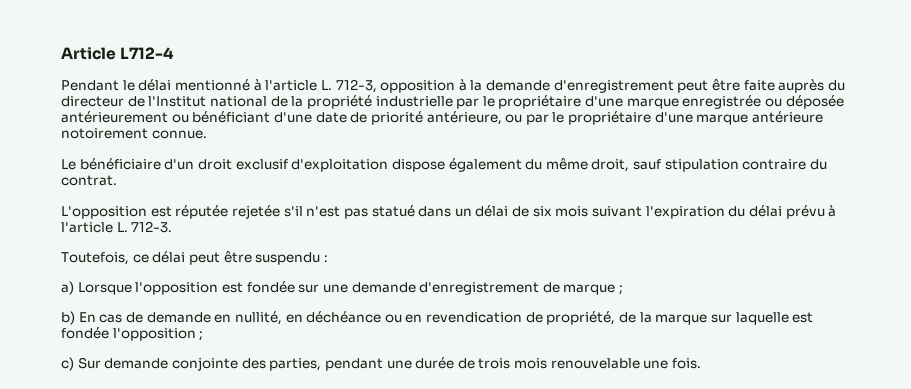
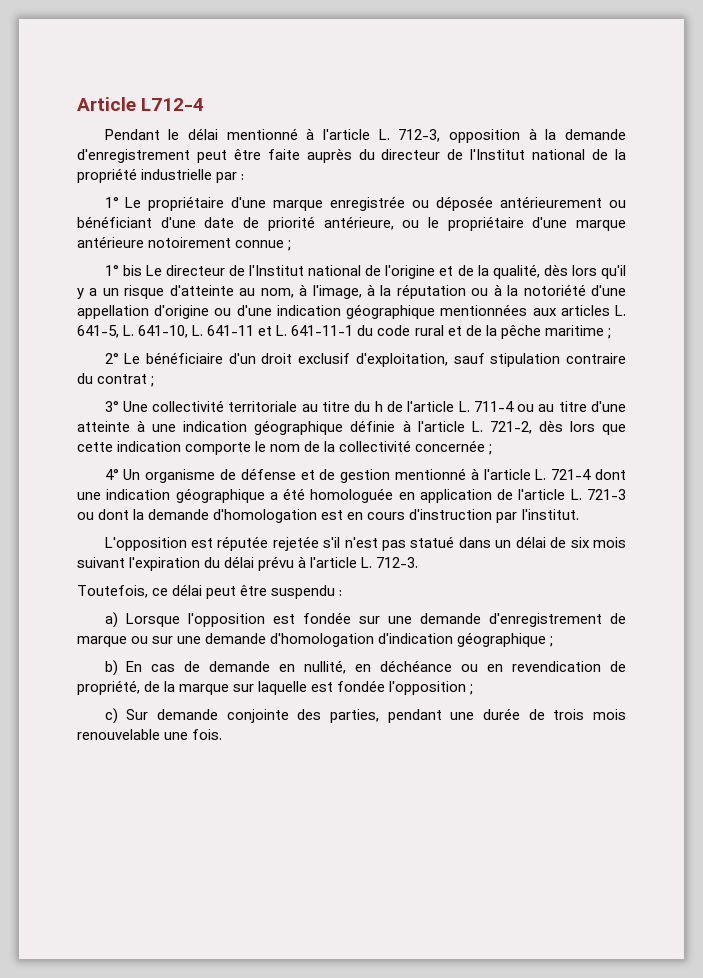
[482,96,495,107] le -> [241,174,245,180] [104,197,142,208] : // 1° Le
[525,114,549,125] par -> (420, 224) none
[151,130,207,139] connue. // -> [235,240,292,251] [104,264,627,279] [77,284,626,299] [77,304,627,319] [77,325,611,339] [104,353,119,364] connue ; // 1° bis Le directeur de l'Institut national de l'origine et de la qualité, dès lors qu'il y a un risque d'atteinte au nom, à l'image, à la réputation ou à la notoriété d'une appellation d'origine ou d'une indication géographique mentionnées aux articles L. 641-5, L. 641-10, L. 641-11 et L. 641-11-1 du code rural et de la pêche maritime ; // 2°
[291,158,828,172] [61,175,117,186] d'exploitation dispose également du même droit, sauf stipulation contraire du contrat. -> [355,353,626,367] [77,373,155,387] [104,400,626,412] [77,420,626,435] [77,440,493,455] [104,468,626,483] [77,488,626,503] [77,509,579,523] d'exploitation, sauf stipulation contraire du contrat ; // 3° Une collectivité territoriale au titre du h de l'article L. 711-4 ou au titre d'une atteinte à une indication géographique définie à l'article L. 721-2, dès lors que cette indication comporte le nom de la collectivité concernée ; // 4° Un organisme de défense et de gestion mentionné à l'article L. 721-4 dont une indication géographique a été homologuée en application de l'article L. 721-3 ou dont la demande d'homologation est en cours d'instruction par l'institut.
(616, 289) none -> [131,632,547,647] ou sur une demande d'homologation d'indication géographique

